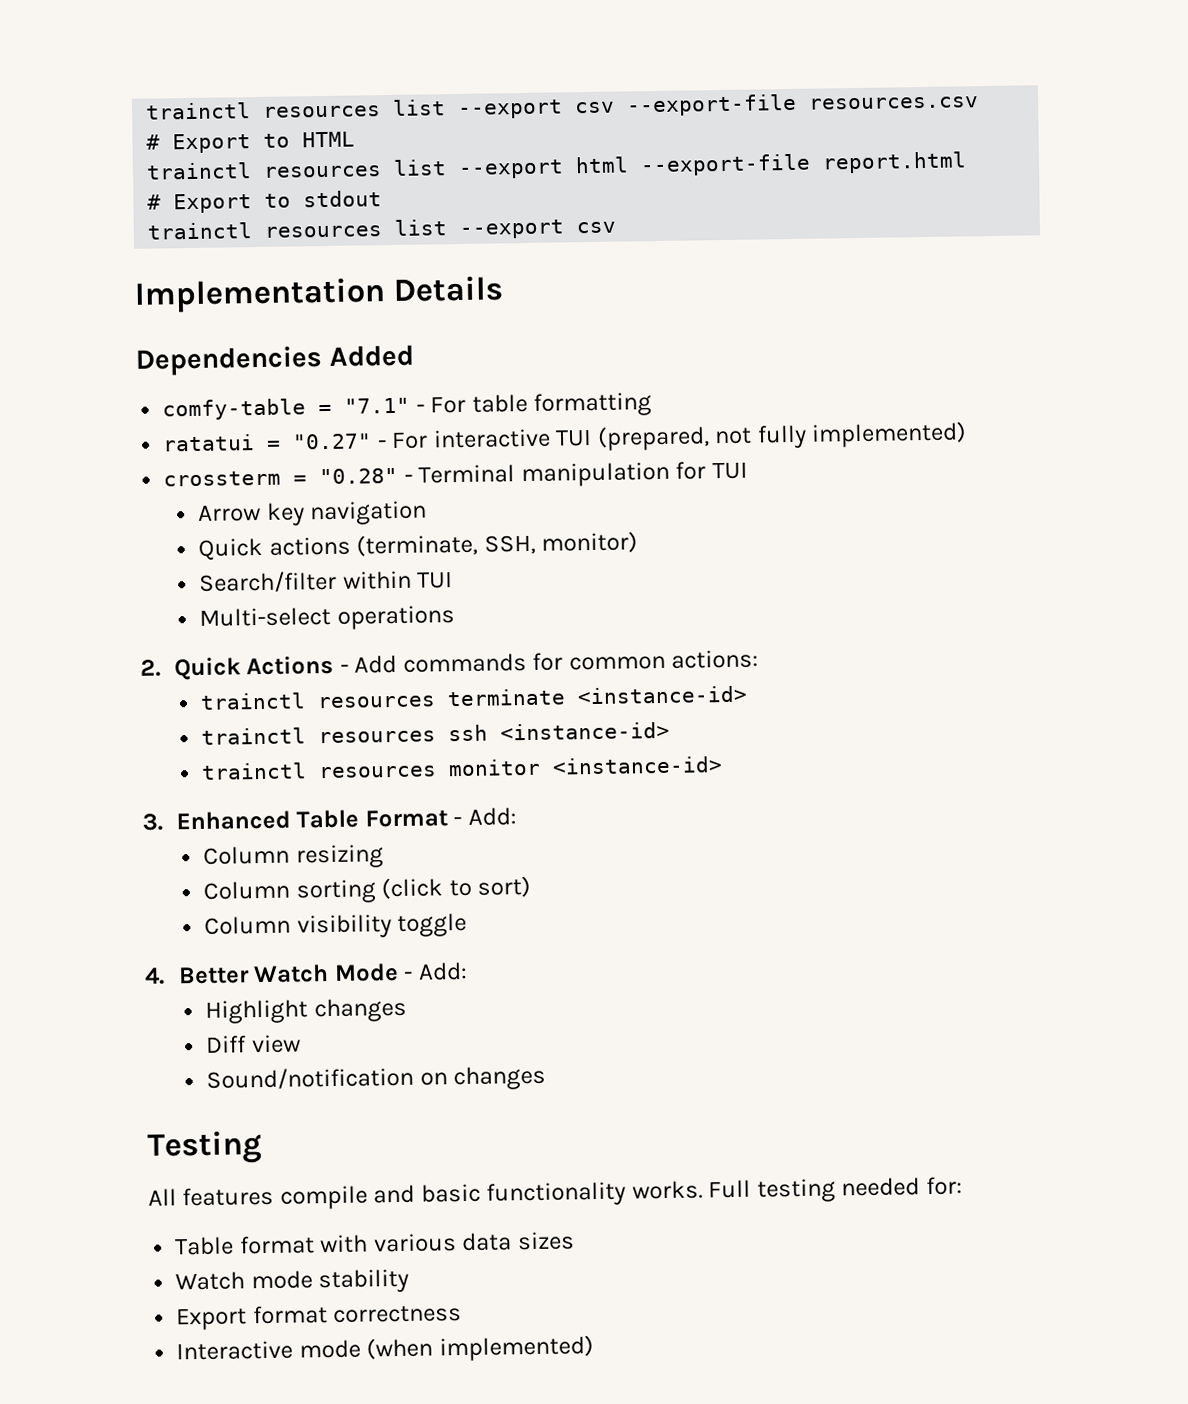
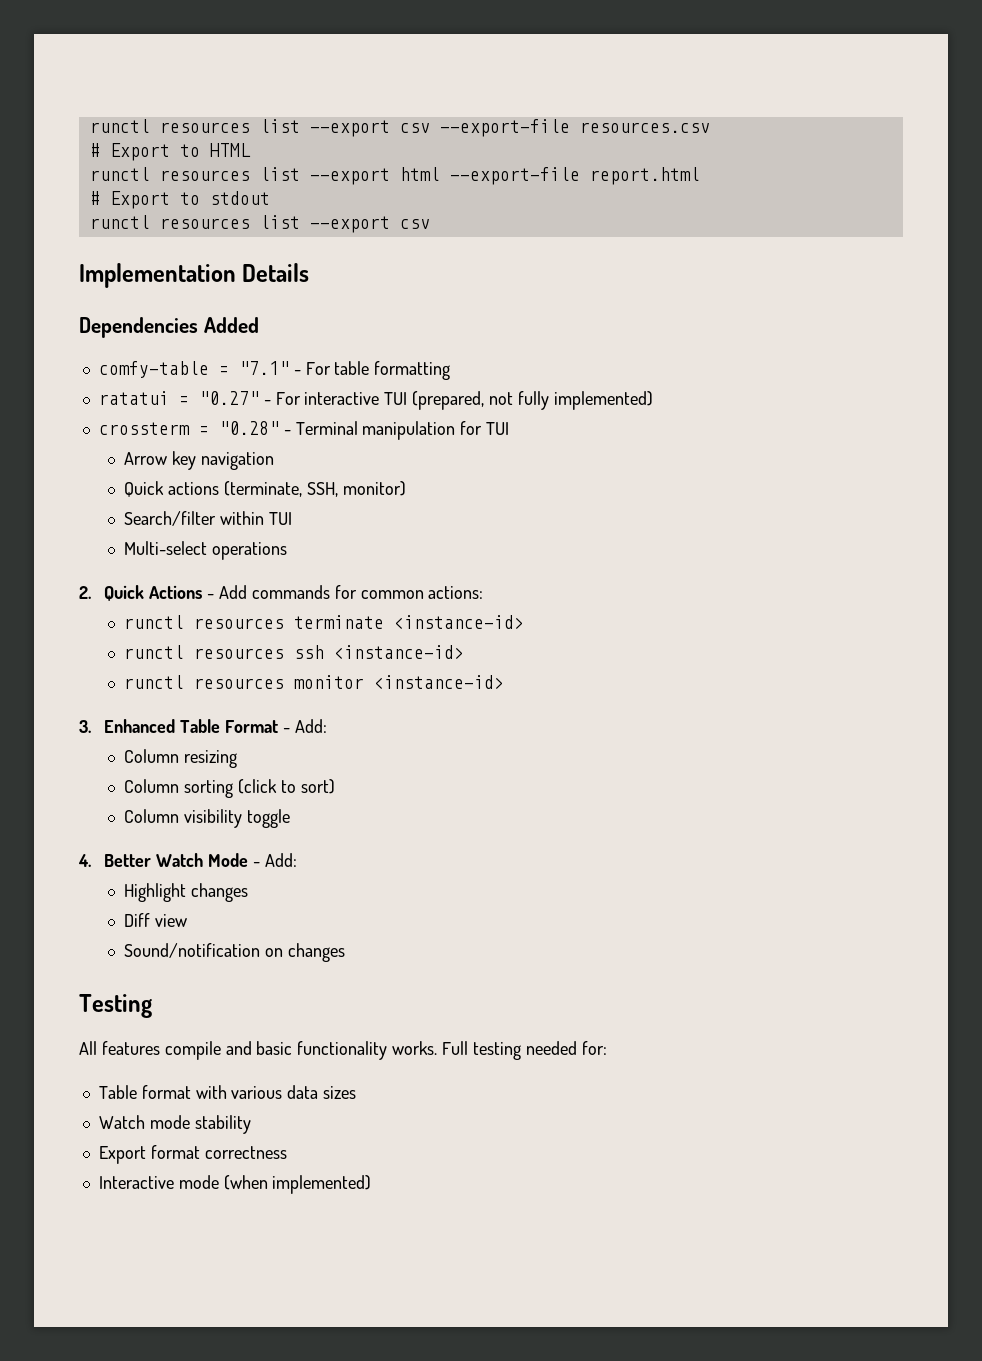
[145,102,252,120] trainctl -> [89,119,150,133] runctl
[146,162,253,180] trainctl -> [89,167,150,181] runctl
[147,222,253,240] trainctl -> [89,215,150,229] runctl
[200,692,307,710] trainctl -> [124,615,185,629] runctl
[201,727,307,745] trainctl -> [124,645,185,659] runctl
[201,762,308,780] trainctl -> [124,675,185,689] runctl

